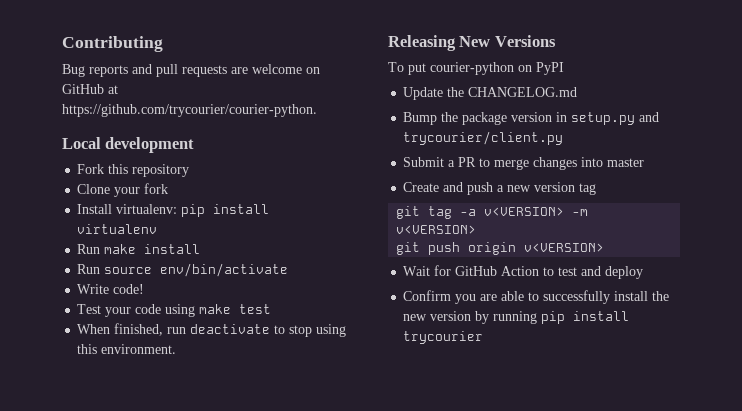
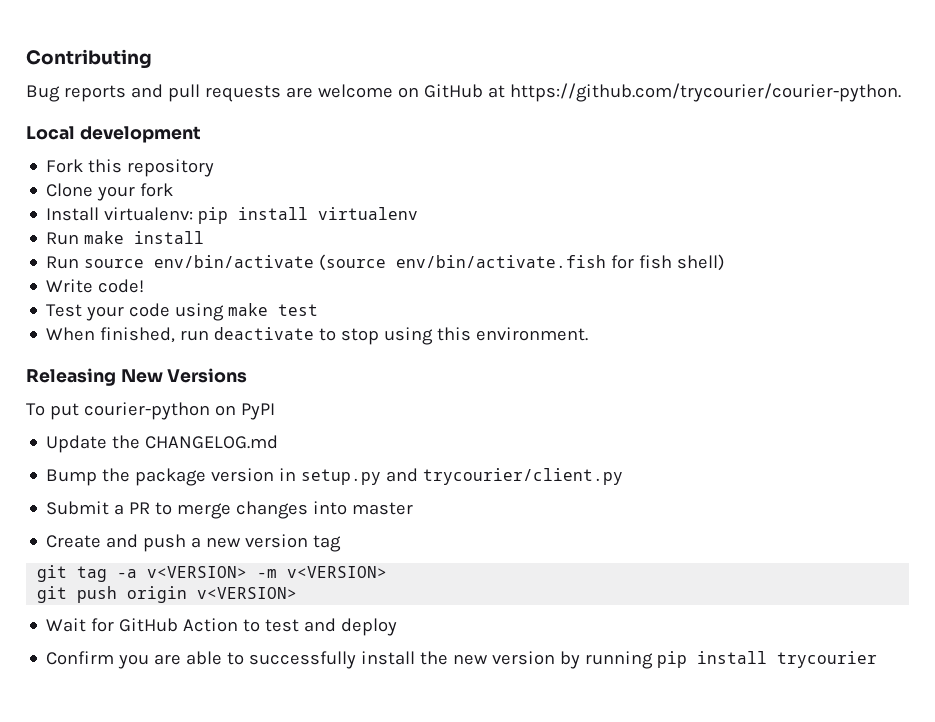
(289, 270) none -> [319,254,726,271] (source env/bin/activate.fish for fish shell)

